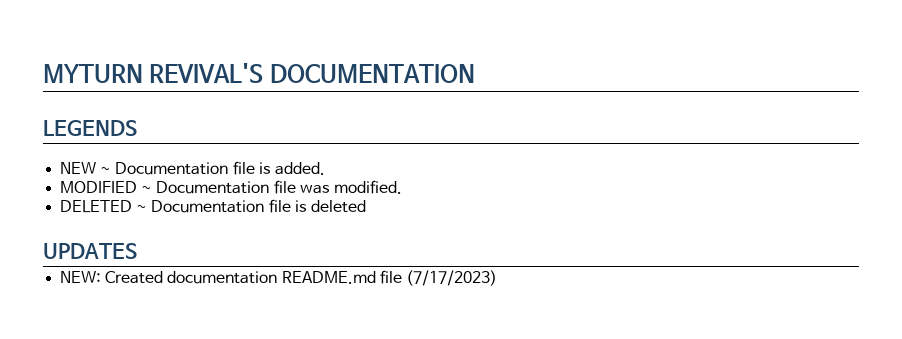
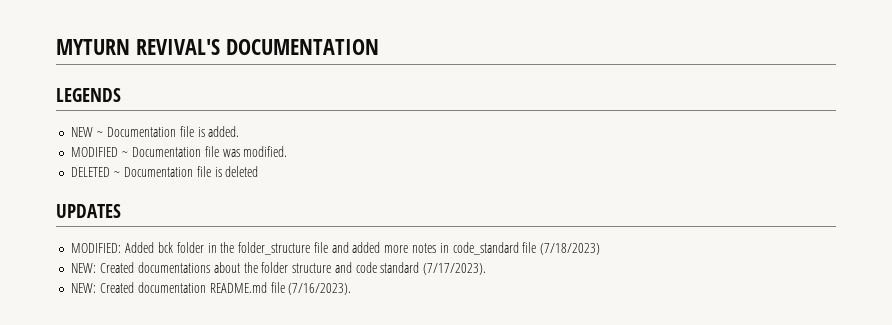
(137, 251) none -> [71,242,601,255] [71,262,487,275] // MODIFIED: Added bck folder in the folder_structure file and added more notes in code_standard file (7/18/2023) // NEW: Created documentations about the folder structure and code standard (7/17/2023).
[405,270,497,286] (7/17/2023) -> [288,283,352,295] (7/16/2023).

